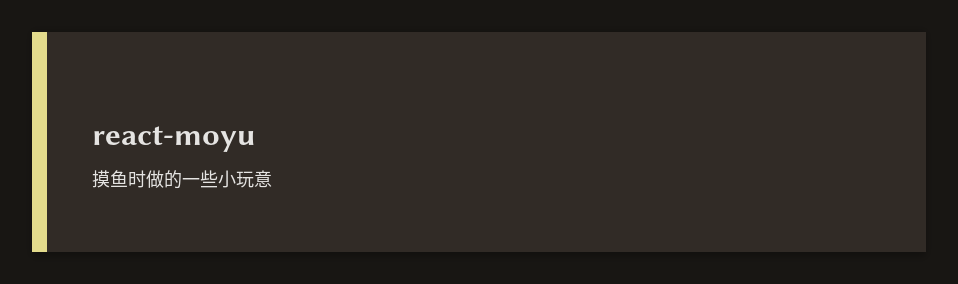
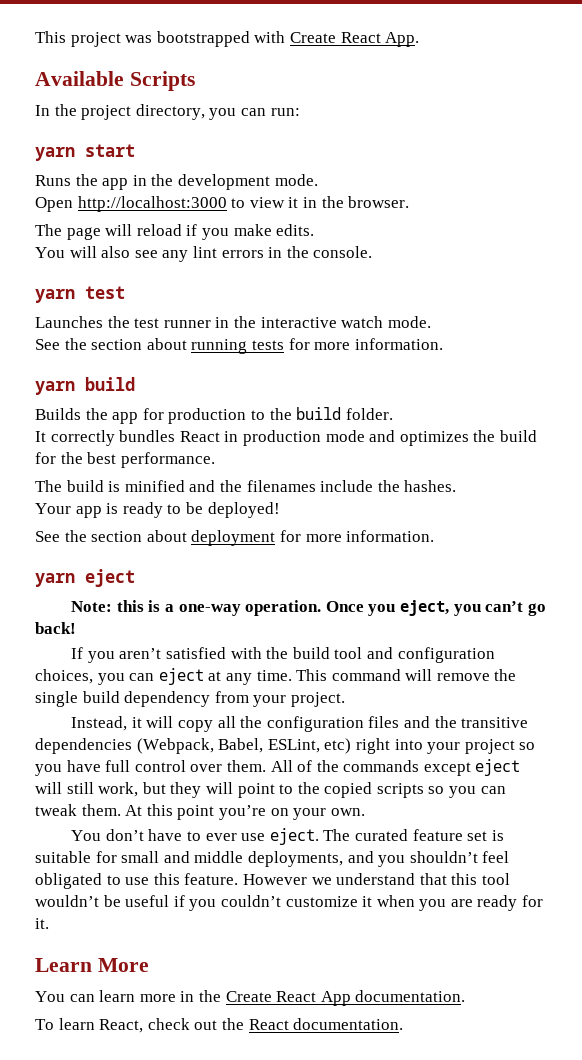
[92,126,256,152] [92,170,272,189] react-moyu // 摸鱼时做的一些小玩意 -> [35,31,420,47] [35,71,195,91] [35,104,300,120] [35,144,135,161] [35,174,318,190] [35,196,410,212] [35,224,315,240] [35,246,373,262] [35,286,125,303] [35,316,431,328] [35,338,443,354] [35,377,135,395] [35,407,393,424] [35,430,537,446] [35,452,215,468] [35,480,457,492] [35,502,280,518] [35,530,435,546] [35,569,135,587] [71,600,546,616] [35,622,76,634] [71,647,495,663] [35,668,517,685] [35,691,345,707] [71,716,529,732] [35,738,536,754] [35,759,521,776] [35,782,506,798] [35,804,365,820] [71,828,504,845] [35,851,510,867] [35,873,510,889] [35,895,544,911] [35,918,49,929] [35,958,149,972] [35,990,466,1006] [35,1018,404,1033] This project was bootstrapped with Create React App. // Available Scripts // In the project directory, you can run: // yarn start // Runs the app in the development mode. // Open http://localhost:3000 to view it in the browser. // The page will reload if you make edits. // You will also see any lint errors in the console. // yarn test // Launches the test runner in the interactive watch mode. // See the section about running tests for more information. // yarn build // Builds the app for production to the build folder. // It correctly bundles React in production mode and optimizes the build for the best performance. // The build is minified and the filenames include the hashes. // Your app is ready to be deployed! // See the section about deployment for more information. // yarn eject // Note: this is a one-way operation. Once you eject, you can’t go back! // If you aren’t satisfied with the build tool and configuration choices, you can eject at any time. This command will remove the single build dependency from your project. // Instead, it will copy all the configuration files and the transitive dependencies (Webpack, Babel, ESLint, etc) right into your project so you have full control over them. All of the commands except eject will still work, but they will point to the copied scripts so you can tweak them. At this point you’re on your own. // You don’t have to ever use eject. The curated feature set is suitable for small and middle deployments, and you shouldn’t feel obligated to use this feature. However we understand that this tool wouldn’t be useful if you couldn’t customize it when you are ready for it. // Learn More // You can learn more in the Create React App documentation. // To learn React, check out the React documentation.

